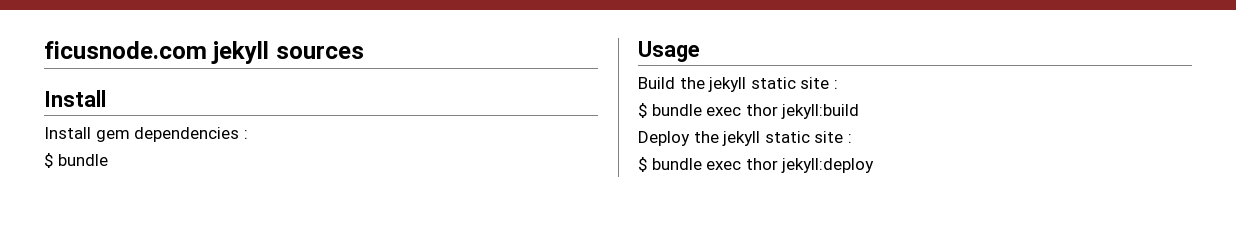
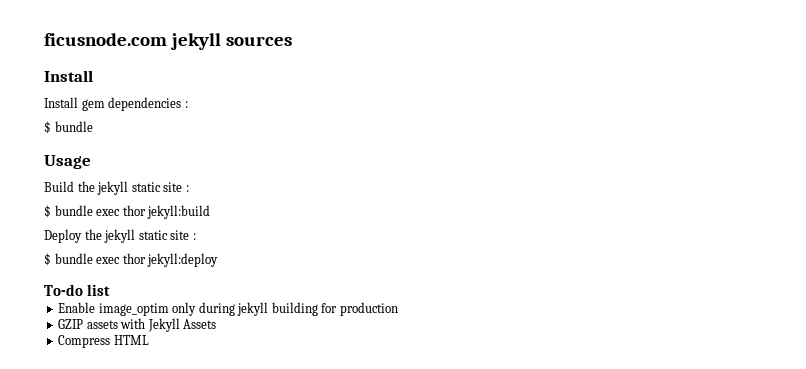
(875, 165) none -> [44,284,110,296] [58,302,398,316] [58,318,217,332] [58,335,149,348] // To-do list // Enable image_optim only during jekyll building for production // GZIP assets with Jekyll Assets // Compress HTML

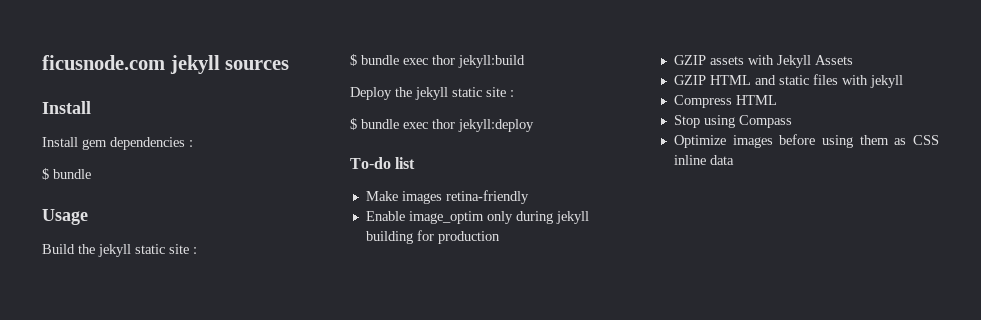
(110, 290) none -> [365,190,529,204] // Make images retina-friendly
[58,335,149,348] Compress HTML -> [673,74,903,88] [673,95,777,108] [673,115,792,128] [673,134,939,148] [673,155,734,165] GZIP HTML and static files with jekyll // Compress HTML // Stop using Compass // Optimize images before using them as CSS inline data

